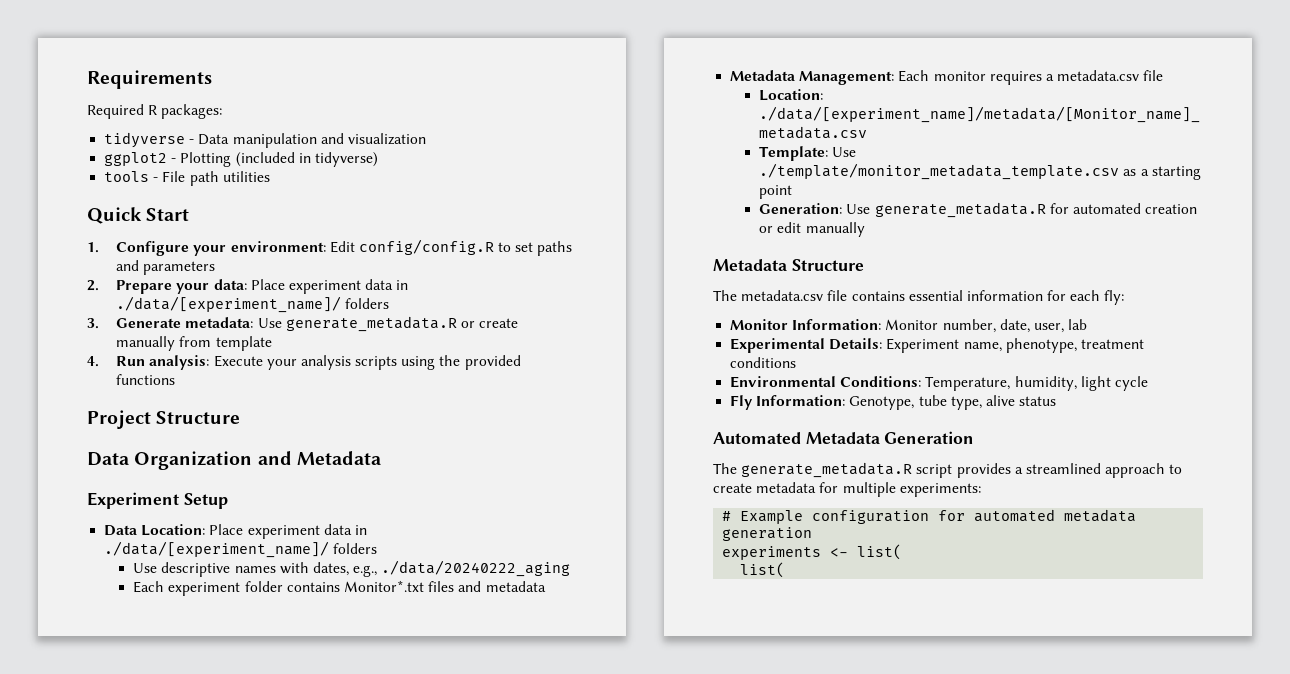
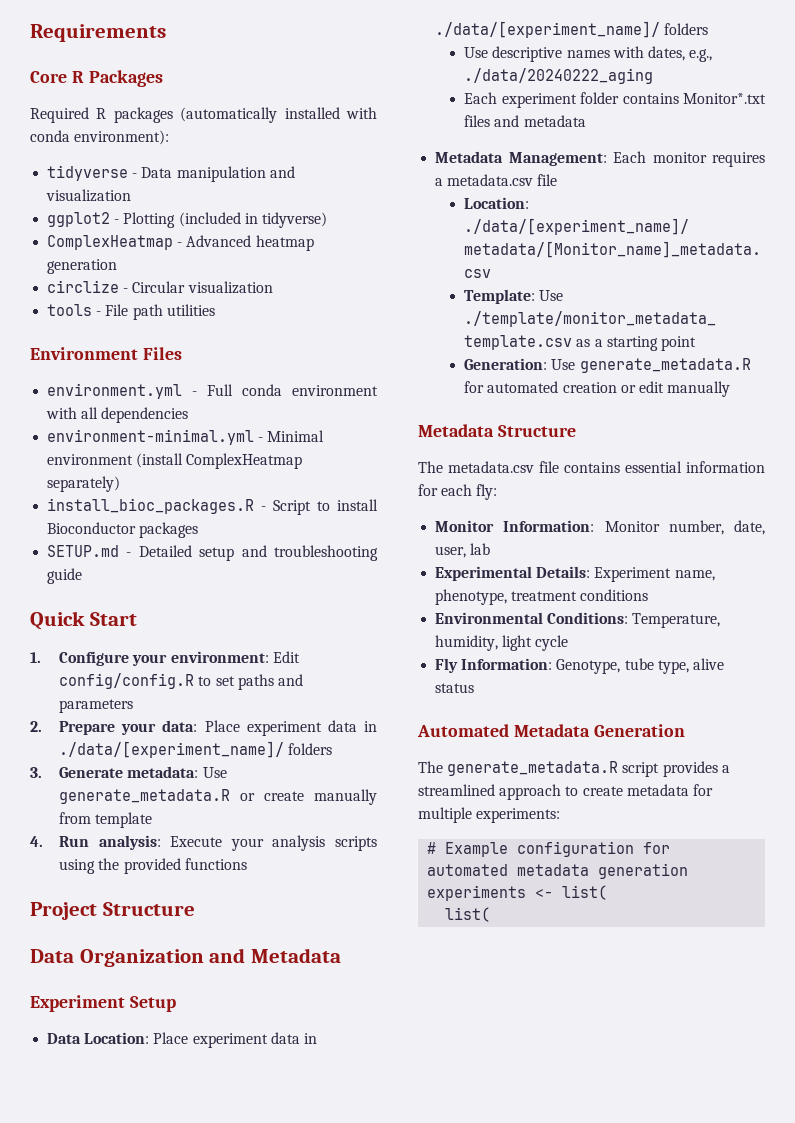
(212, 79) none -> [30,70,163,87] // Core R Packages
[161,104,223,119] packages: -> [113,107,377,123] [30,130,170,145] packages (automatically installed with conda environment):
(378, 159) none -> [47,235,314,251] [47,259,118,274] [47,280,273,294] // ComplexHeatmap - Advanced heatmap generation // circlize - Circular visualization
(270, 176) none -> [30,347,182,360] [47,383,378,399] [46,407,189,423] [47,429,325,445] [47,453,303,469] [47,476,121,492] [47,498,378,515] [47,522,199,538] [47,545,378,561] [47,568,83,584] // Environment Files // environment.yml - Full conda environment with all dependencies // environment-minimal.yml - Minimal environment (install ComplexHeatmap separately) // install_bioc_packages.R - Script to install Bioconductor packages // SETUP.md - Detailed setup and troubleshooting guide

